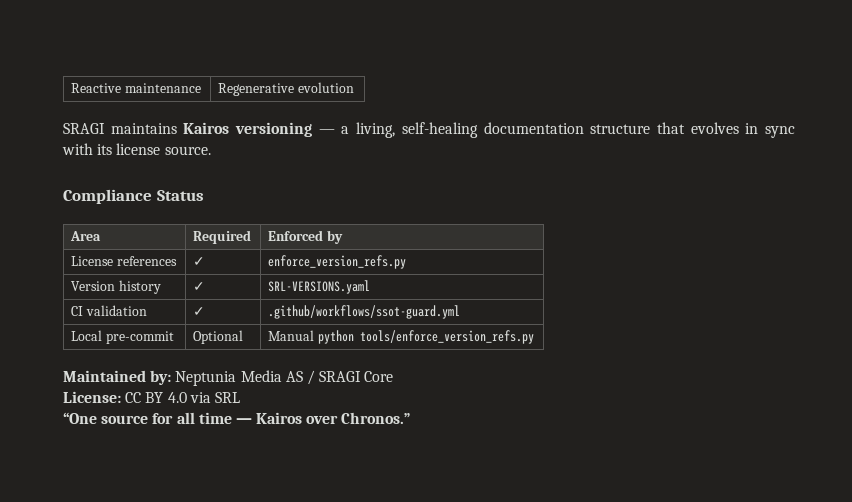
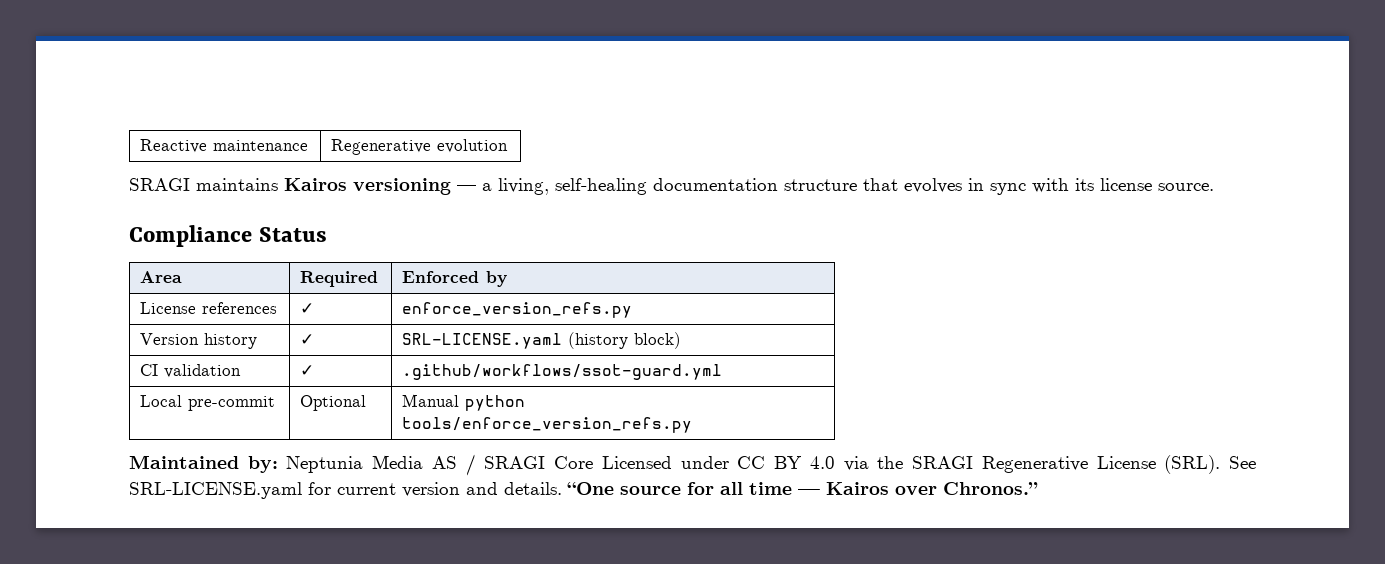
[267,280,370,294] SRL-VERSIONS.yaml -> [402,332,682,349] SRL-LICENSE.yaml (history block)
[63,391,121,403] // License: -> [601,456,729,469] Licensed under
[214,392,240,403] SRL // -> [877,455,1256,474] [129,482,562,499] the SRAGI Regenerative License (SRL). See SRL-LICENSE.yaml for current version and details.

